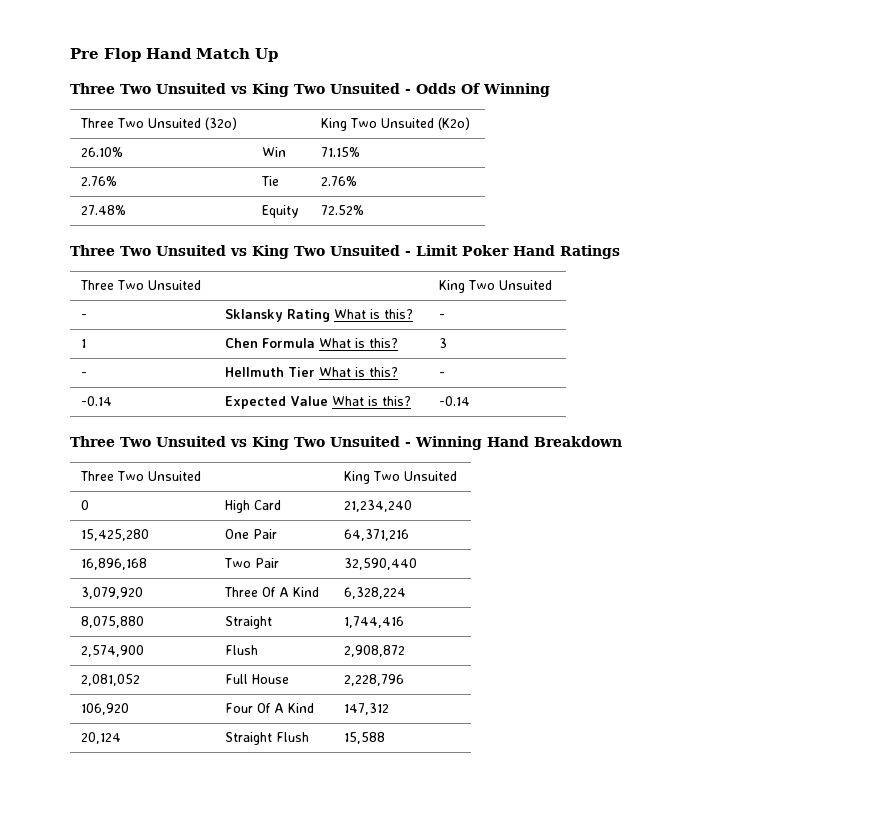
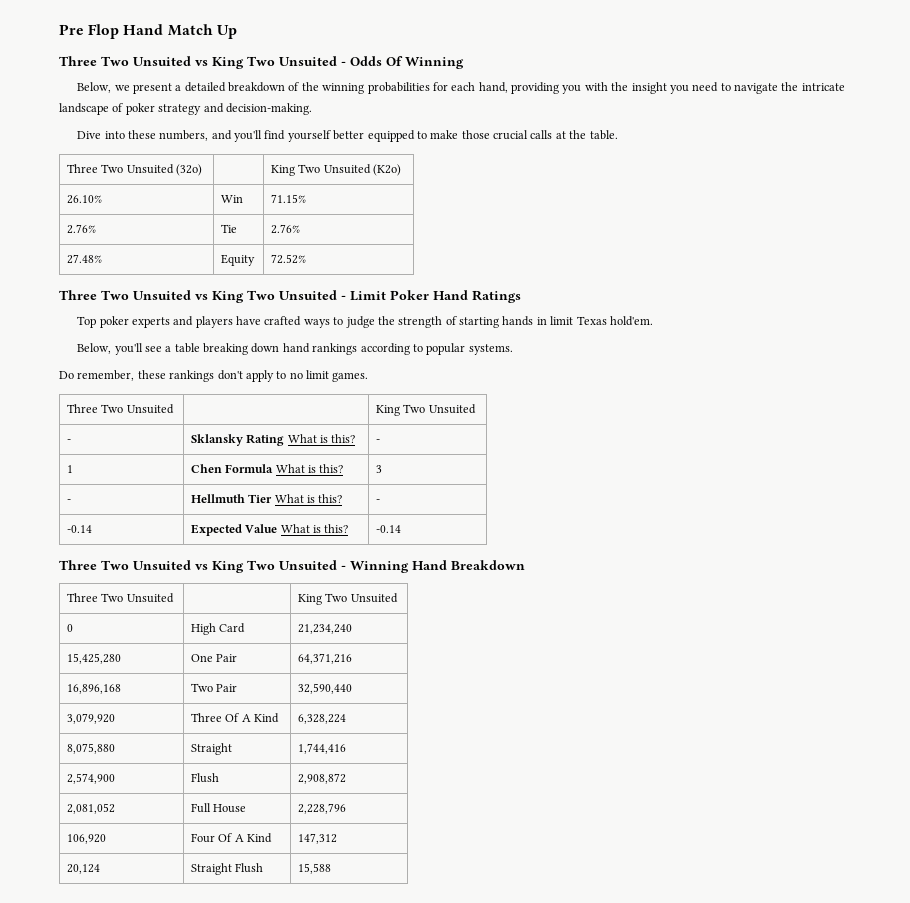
(550, 90) none -> [77,82,845,94] [59,103,312,115] [77,130,618,142] // Below, we present a detailed breakdown of the winning probabilities for each hand, providing you with the insight you need to navigate the intricate landscape of poker strategy and decision-making. // Dive into these numbers, and you'll find yourself better equipped to make those crucial calls at the table.
(620, 252) none -> [77,316,653,328] [77,343,513,355] [59,370,369,382] // Top poker experts and players have crafted ways to judge the strength of starting hands in limit Texas hold'em. // Below, you'll see a table breaking down hand rankings according to popular systems. // Do remember, these rankings don't apply to no limit games.

